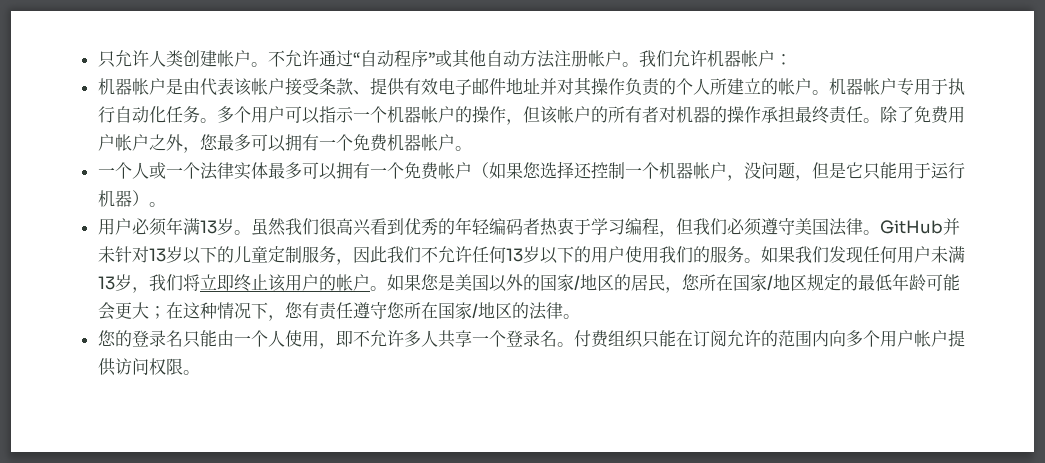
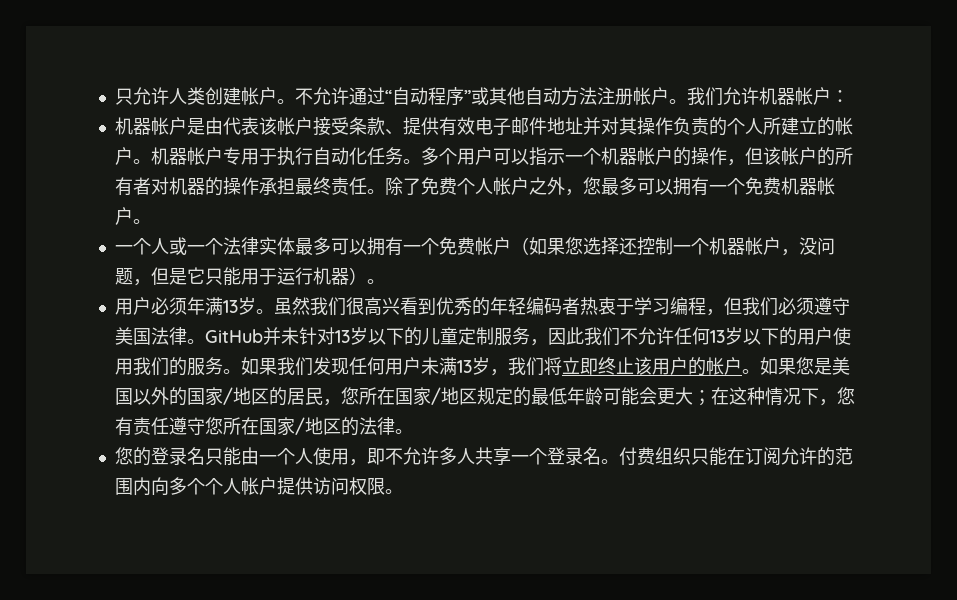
[947,106,965,123] [97,134,115,151] 用户 -> [456,178,493,195] 个人
[879,330,914,347] 用户 -> [204,478,241,495] 个人

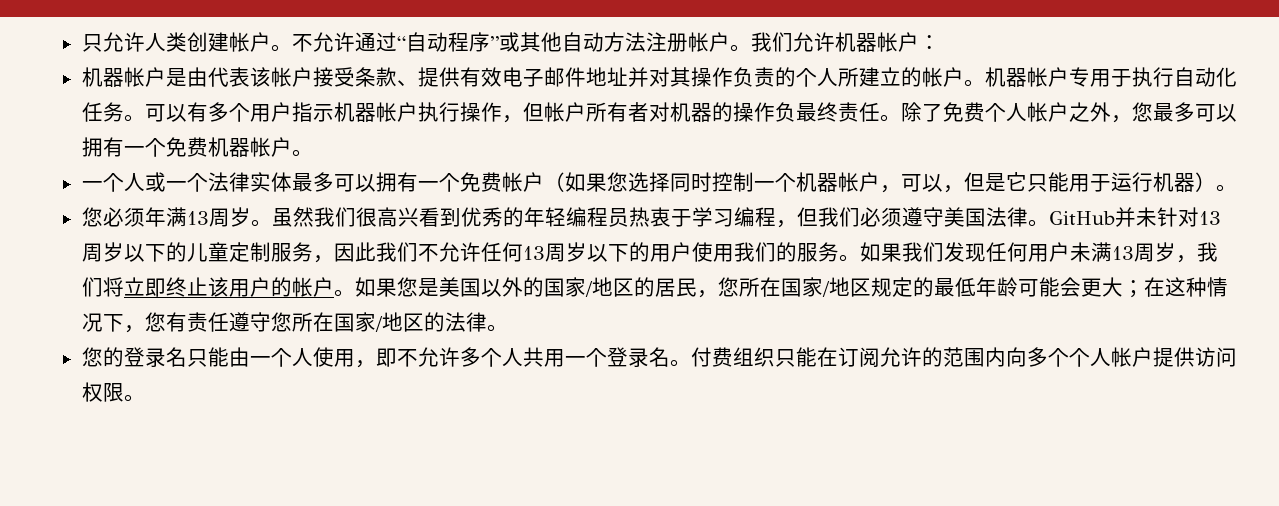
(421, 161) none -> [144,102,208,122] 可以有
[492,147,691,166] 可以指示一个机器帐户的 -> [291,102,460,122] 指示机器帐户执行
[762,147,835,166] 该帐户的 -> [543,102,586,122] 帐户
[258,177,295,195] 承担 -> [774,102,796,122] 负
[618,237,637,255] 还 -> [669,172,712,192] 同时
[798,237,835,255] [114,268,133,285] 没问题 -> [900,174,943,192] 可以
[114,297,151,315] 用户 -> [81,207,103,227] 您
(238, 306) none -> [208,208,230,227] 周
[543,297,580,315] 码者 -> [586,207,629,227] 程员
(350, 336) none -> [81,243,103,262] 周
(725, 336) none -> [544,243,566,262] 周
(472, 366) none -> [1133,243,1155,262] 周
[456,447,511,466] 人共享 -> [480,347,565,367] 个人共用

